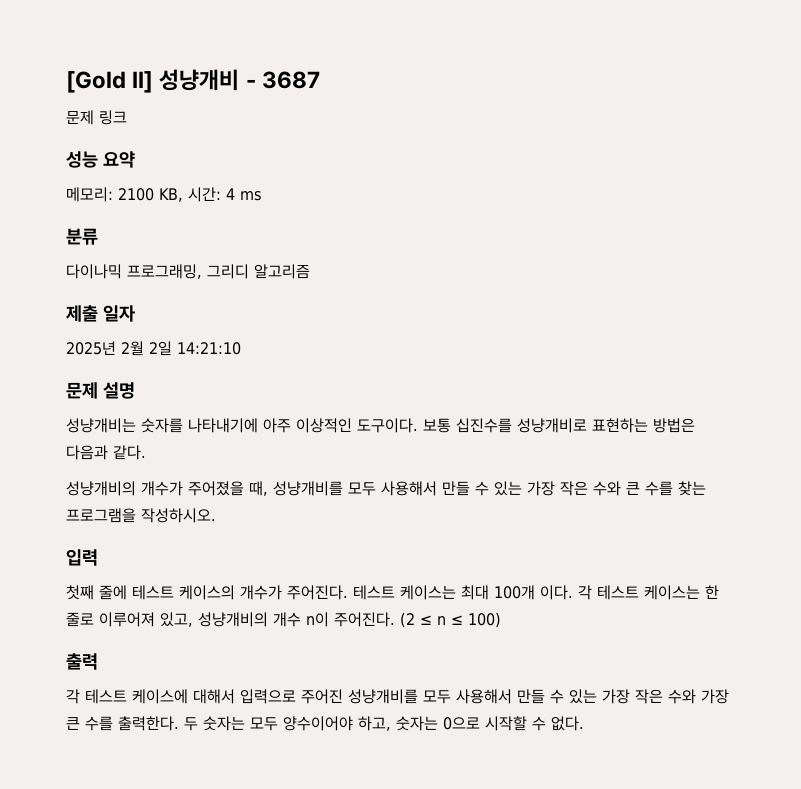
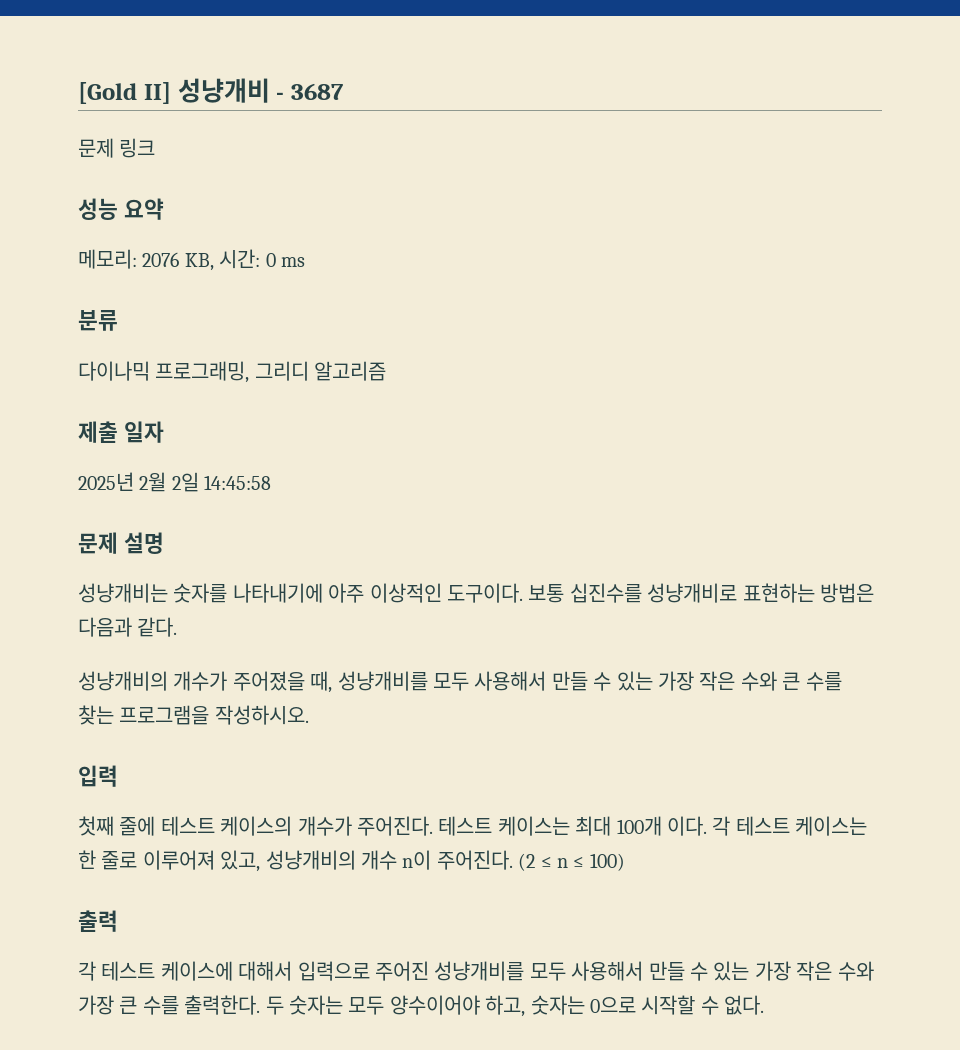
[118,188,154,201] 2100 -> [142,252,180,267] 2076
[226,188,235,200] 4 -> [265,253,276,267] 0
[177,342,241,355] 14:21:10 -> [204,475,272,490] 14:45:58

